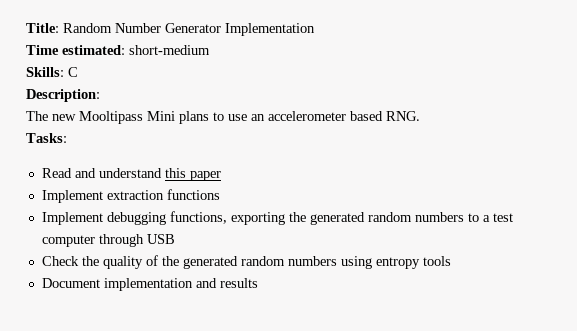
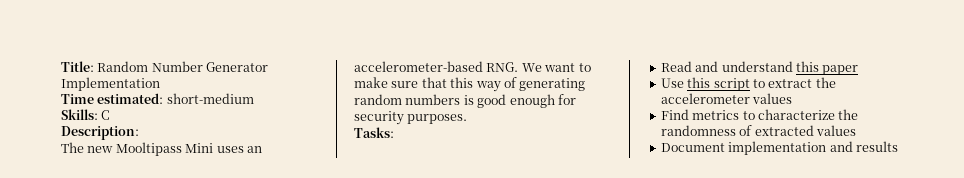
[179,111,420,124] plans to use an accelerometer based RNG. -> [216,146,262,153] [354,61,591,72] [354,77,586,92] [354,94,576,108] [354,111,468,125] uses an accelerometer-based RNG. We want to make sure that this way of generating random numbers is good enough for security purposes.
[41,189,220,203] [41,211,513,225] [41,234,175,247] [41,255,451,269] Implement extraction functions // Implement debugging functions, exporting the generated random numbers to a test computer through USB // Check the quality of the generated random numbers using entropy tools -> [660,77,836,91] [660,93,793,104] [660,109,859,120] [660,125,856,136] Use this script to extract the accelerometer values // Find metrics to characterize the randomness of extracted values

